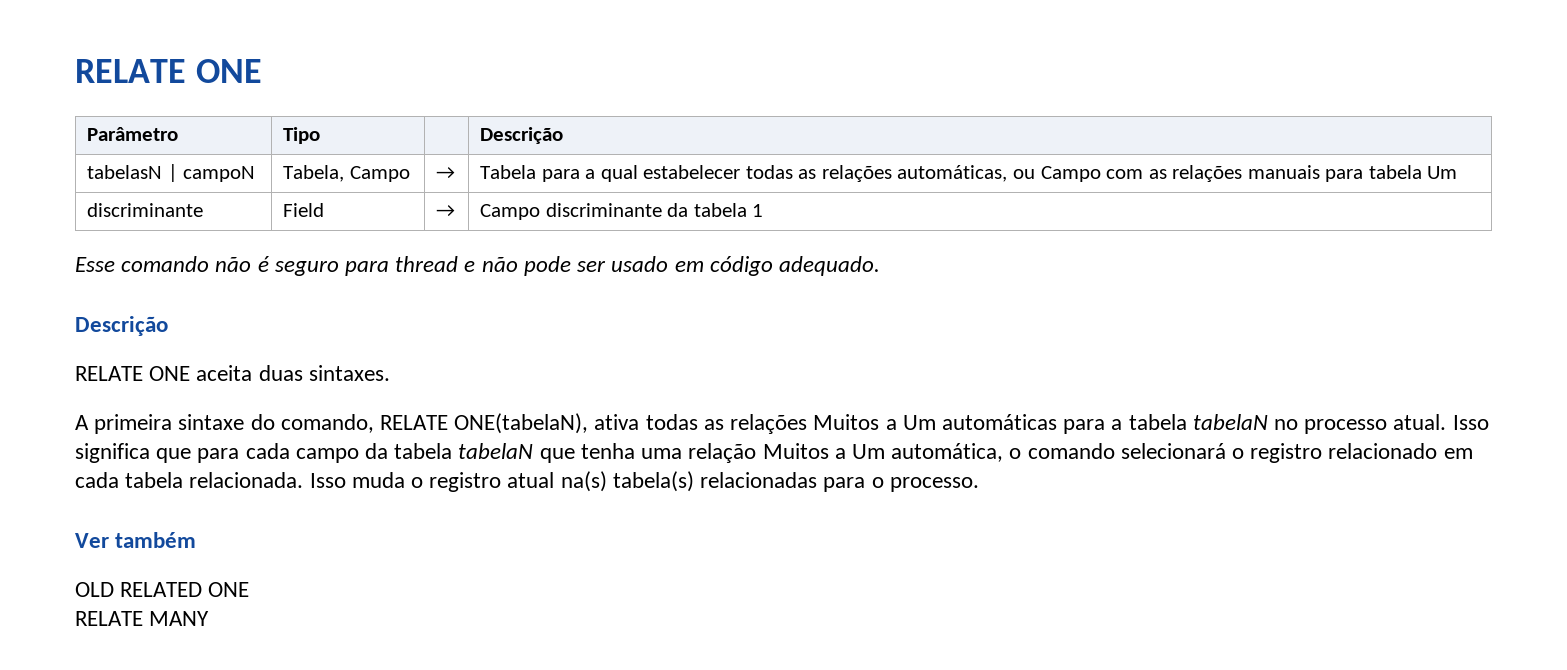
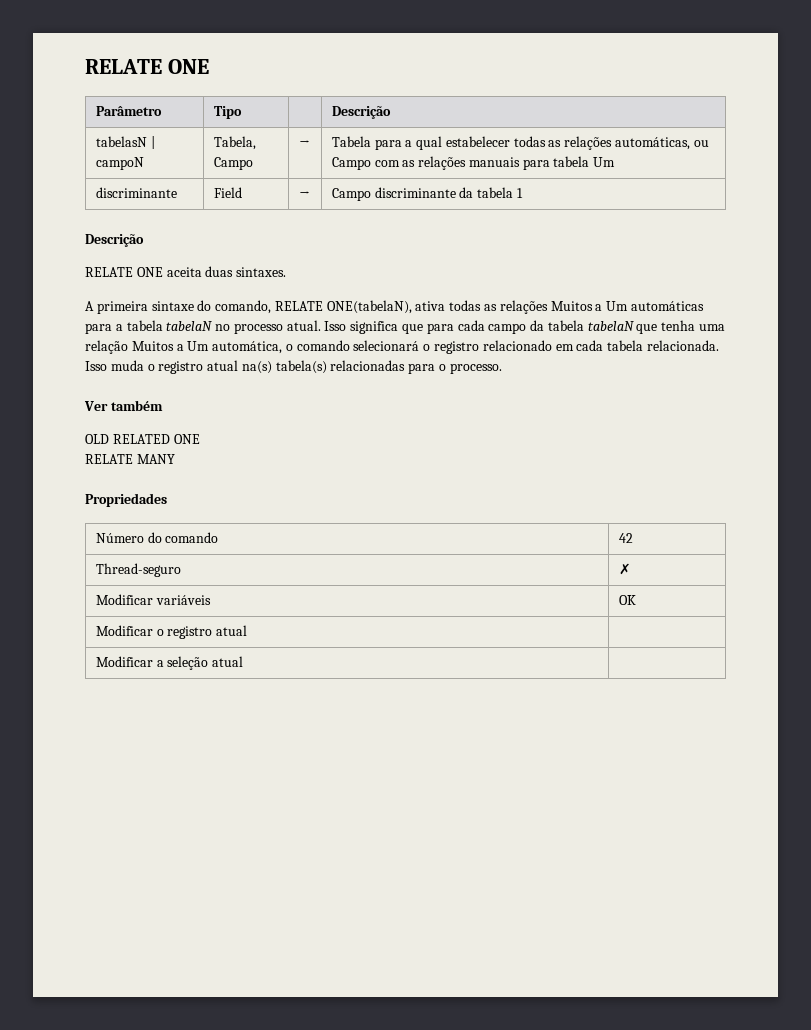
[75,256,880,276] // Esse comando não é seguro para thread e não pode ser usado em código adequado. -> (523, 193) none
(210, 618) none -> [85,493,167,507] [95,532,219,543] [618,533,633,543] [95,563,181,577] [618,563,631,575] [95,594,211,605] [618,595,636,605] [95,625,248,639] [95,656,244,670] // Propriedades // Número do comando | 42 // Thread-seguro | ✗ // Modificar variáveis | OK // Modificar o registro atual | // Modificar a seleção atual |

